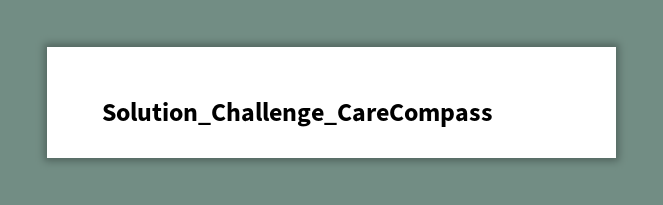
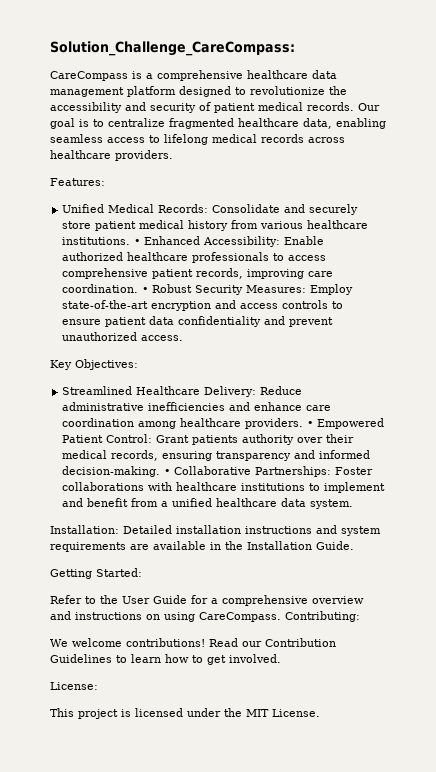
[102,102,493,127] Solution_Challenge_CareCompass -> [50,41,295,56] [50,70,337,81] [50,86,347,97] [50,102,380,113] [50,118,386,129] [50,134,345,145] [50,150,173,161] [50,178,105,186] [62,204,359,215] [62,220,369,231] [62,236,325,247] [62,252,327,263] [62,268,334,279] [62,284,354,295] [62,300,344,311] [62,316,334,327] [62,332,184,341] [50,359,138,370] [62,386,303,397] [62,402,332,411] [62,418,385,429] [62,434,355,445] [62,450,371,461] [62,466,374,477] [62,482,386,493] [62,498,354,509] [50,525,381,536] [50,541,354,552] [50,568,142,579] [50,595,364,606] [50,611,360,622] [50,638,336,647] [50,654,281,665] [50,682,98,690] [50,708,320,719] Solution_Challenge_CareCompass: // CareCompass is a comprehensive healthcare data management platform designed to revolutionize the accessibility and security of patient medical records. Our goal is to centralize fragmented healthcare data, enabling seamless access to lifelong medical records across healthcare providers. // Features: // Unified Medical Records: Consolidate and securely store patient medical history from various healthcare institutions. • Enhanced Accessibility: Enable authorized healthcare professionals to access comprehensive patient records, improving care coordination. • Robust Security Measures: Employ state-of-the-art encryption and access controls to ensure patient data confidentiality and prevent unauthorized access. // Key Objectives: // Streamlined Healthcare Delivery: Reduce administrative inefficiencies and enhance care coordination among healthcare providers. • Empowered Patient Control: Grant patients authority over their medical records, ensuring transparency and informed decision-making. • Collaborative Partnerships: Foster collaborations with healthcare institutions to implement and benefit from a unified healthcare data system. // Installation: Detailed installation instructions and system requirements are available in the Installation Guide. // Getting Started: // Refer to the User Guide for a comprehensive overview and instructions on using CareCompass. Contributing: // We welcome contributions! Read our Contribution Guidelines to learn how to get involved. // License: // This project is licensed under the MIT License.

